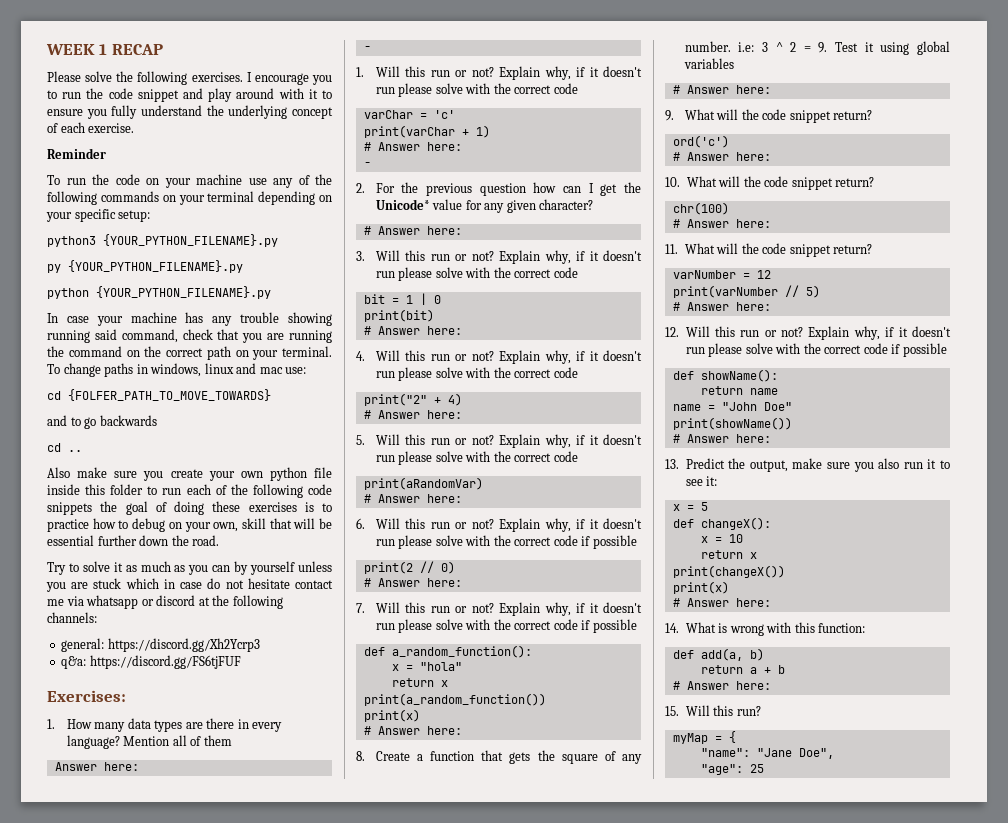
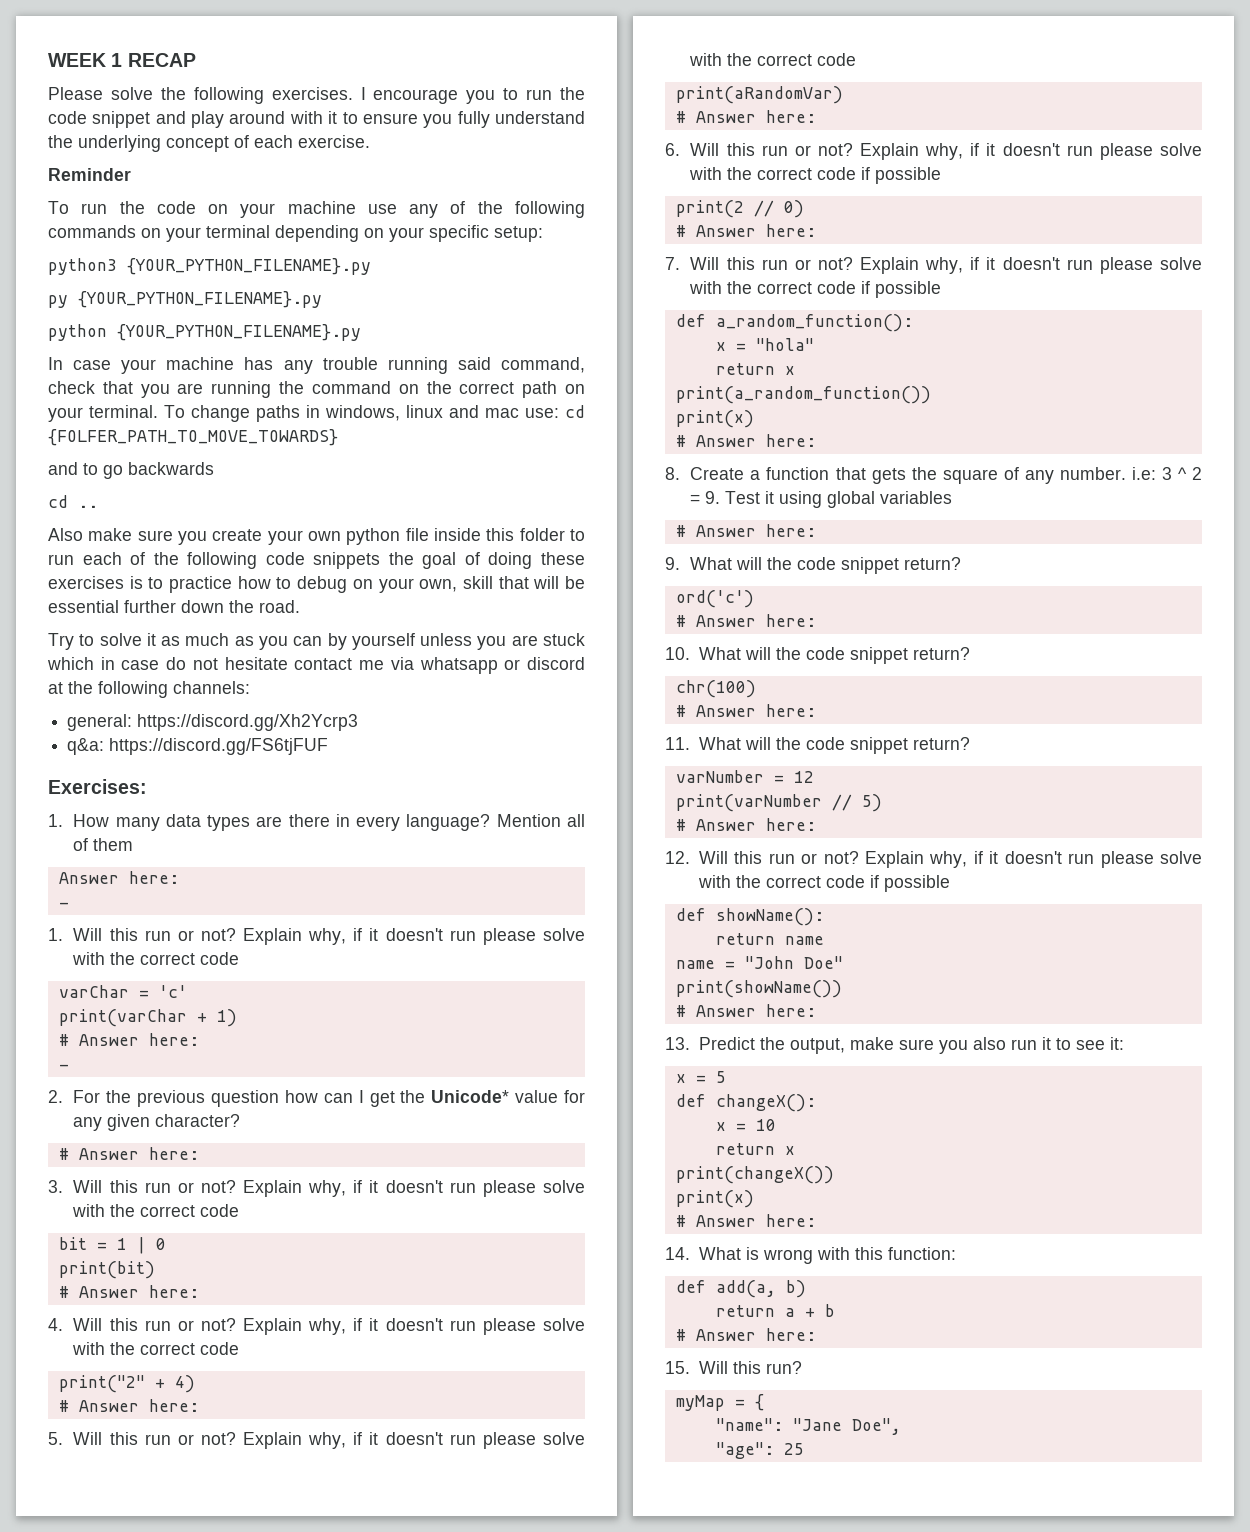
[288,312,332,326] showing -> (378, 363) none
(307, 370) // -> (559, 413) none

